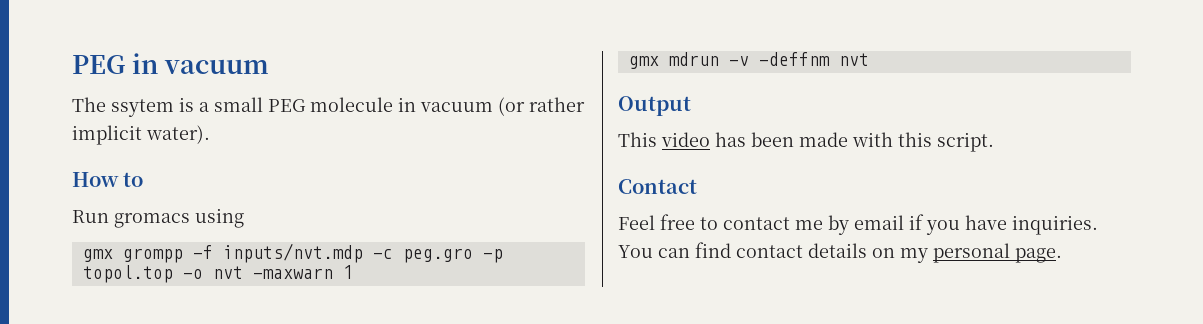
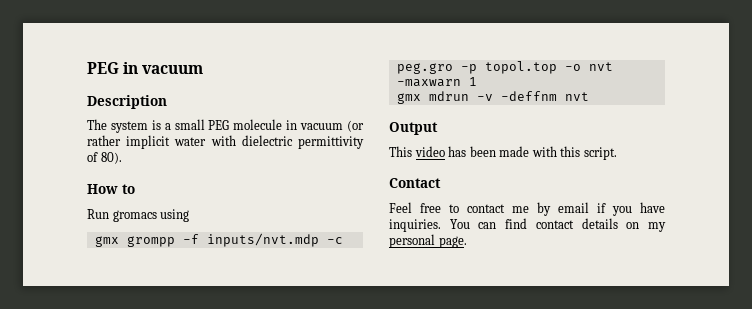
(269, 66) none -> [87,95,167,109] // Description
[111,99,174,117] ssytem -> [110,121,148,133] system
[146,125,210,144] water). -> [174,135,364,149] [87,152,122,164] water with dielectric permittivity of 80).

